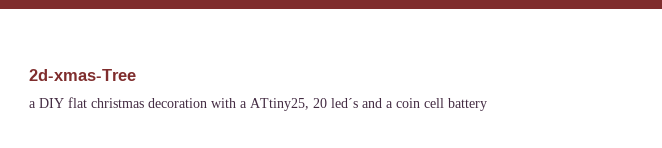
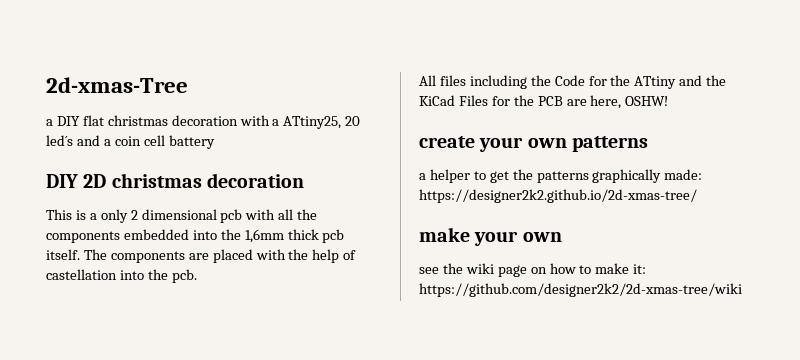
(487, 104) none -> [46,173,304,188] [46,209,318,223] [46,229,345,243] [46,249,357,263] [46,269,197,283] [419,75,727,89] [419,95,669,109] [419,136,648,152] [419,169,703,183] [419,189,697,203] [419,227,562,246] [419,263,647,277] [419,283,742,297] // DIY 2D christmas decoration // This is a only 2 dimensional pcb with all the components embedded into the 1,6mm thick pcb itself. The components are placed with the help of castellation into the pcb. // All files including the Code for the ATtiny and the KiCad Files for the PCB are here, OSHW! // create your own patterns // a helper to get the patterns graphically made: https://designer2k2.github.io/2d-xmas-tree/ // make your own // see the wiki page on how to make it: https://github.com/designer2k2/2d-xmas-tree/wiki

